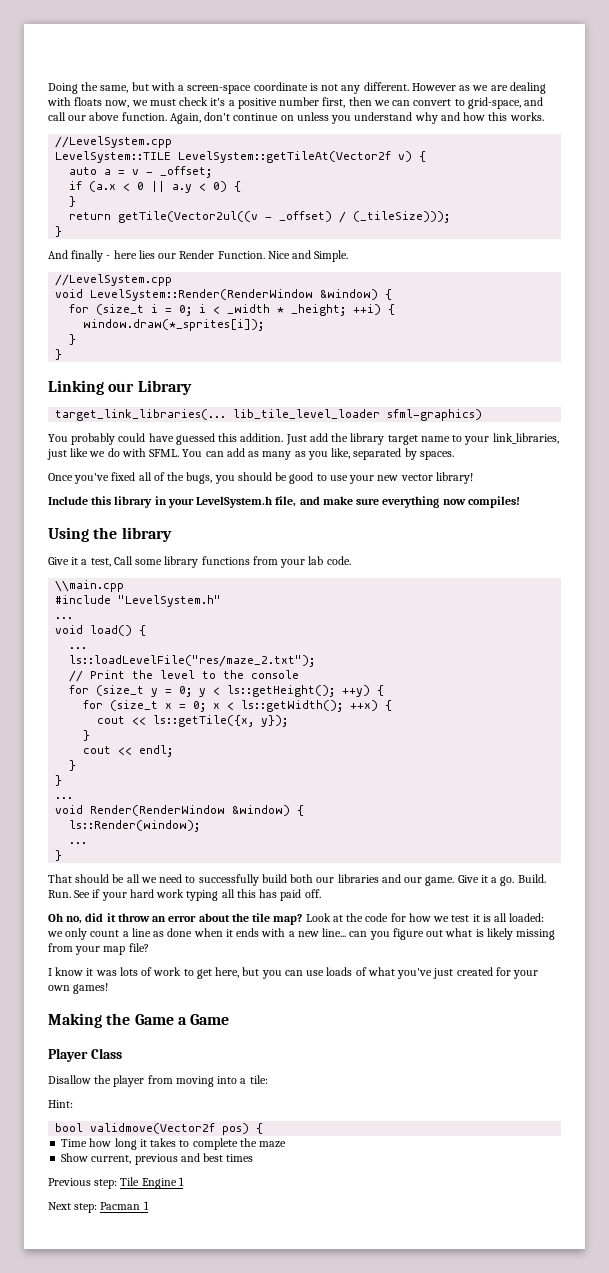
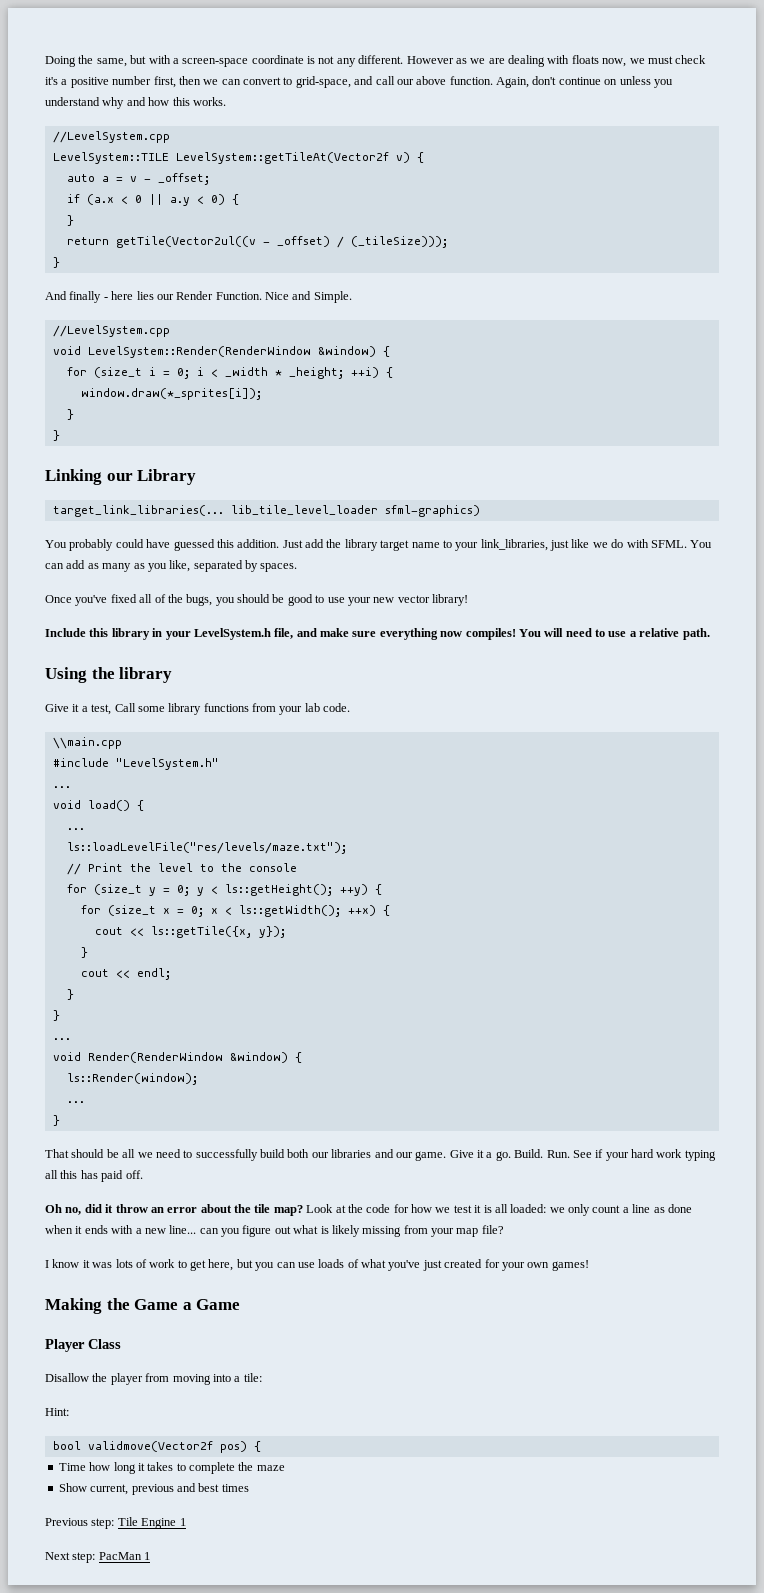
(520, 502) none -> [518,628,710,640] You will need to use a relative path.
[69,655,316,667] ls::loadLevelFile("res/maze_2.txt"); -> [66,842,347,854] ls::loadLevelFile("res/levels/maze.txt");
[100,1202,141,1210] Pacman -> [98,1552,142,1560] PacMan

